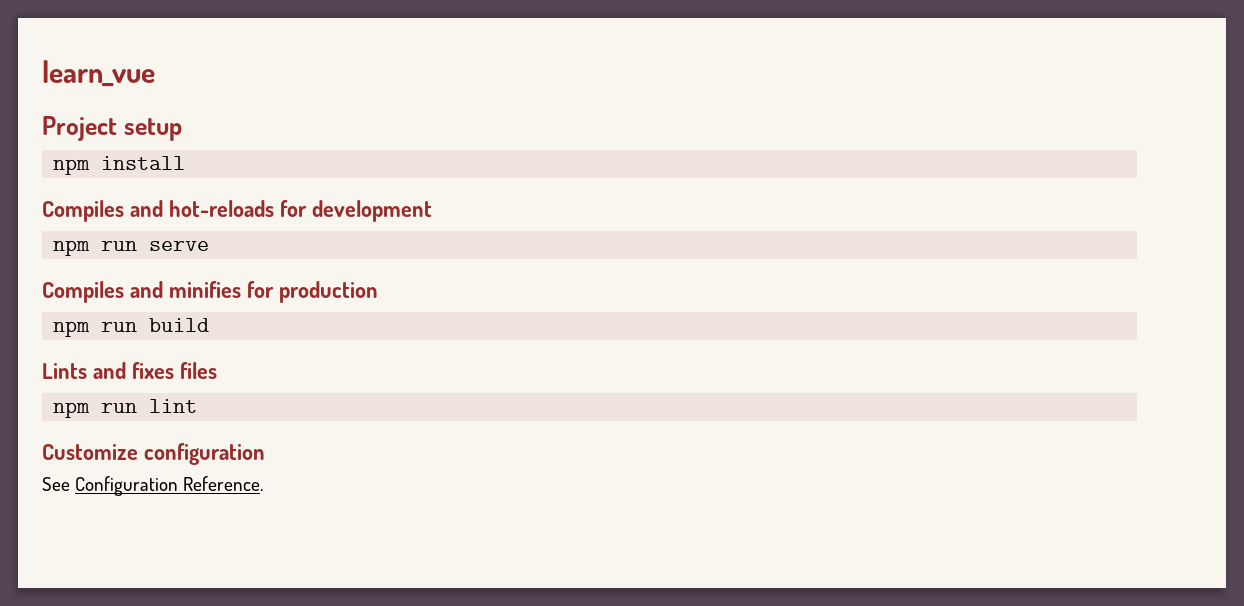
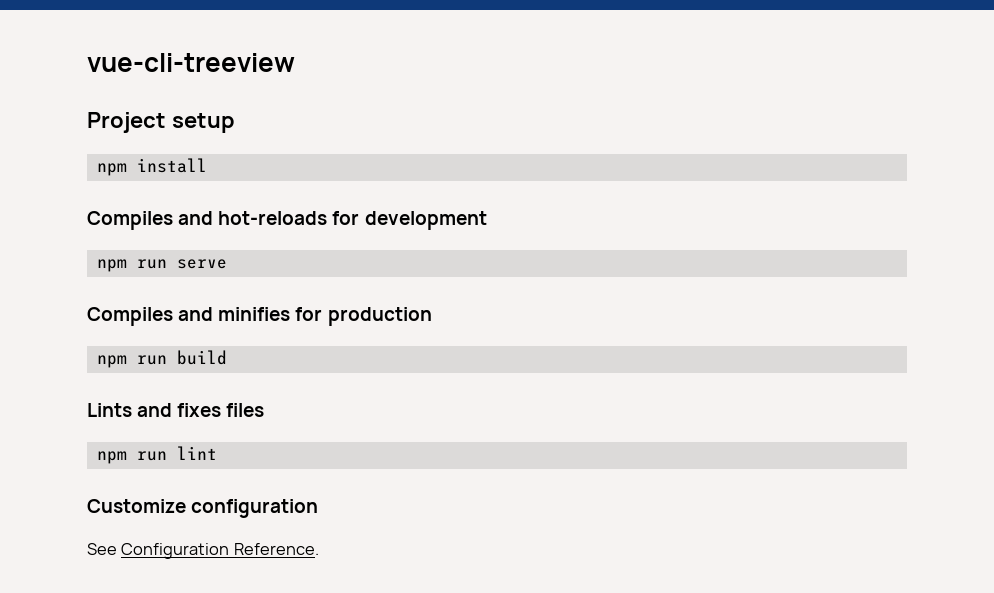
[42,60,155,87] learn_vue -> [87,53,295,72] vue-cli-treeview

